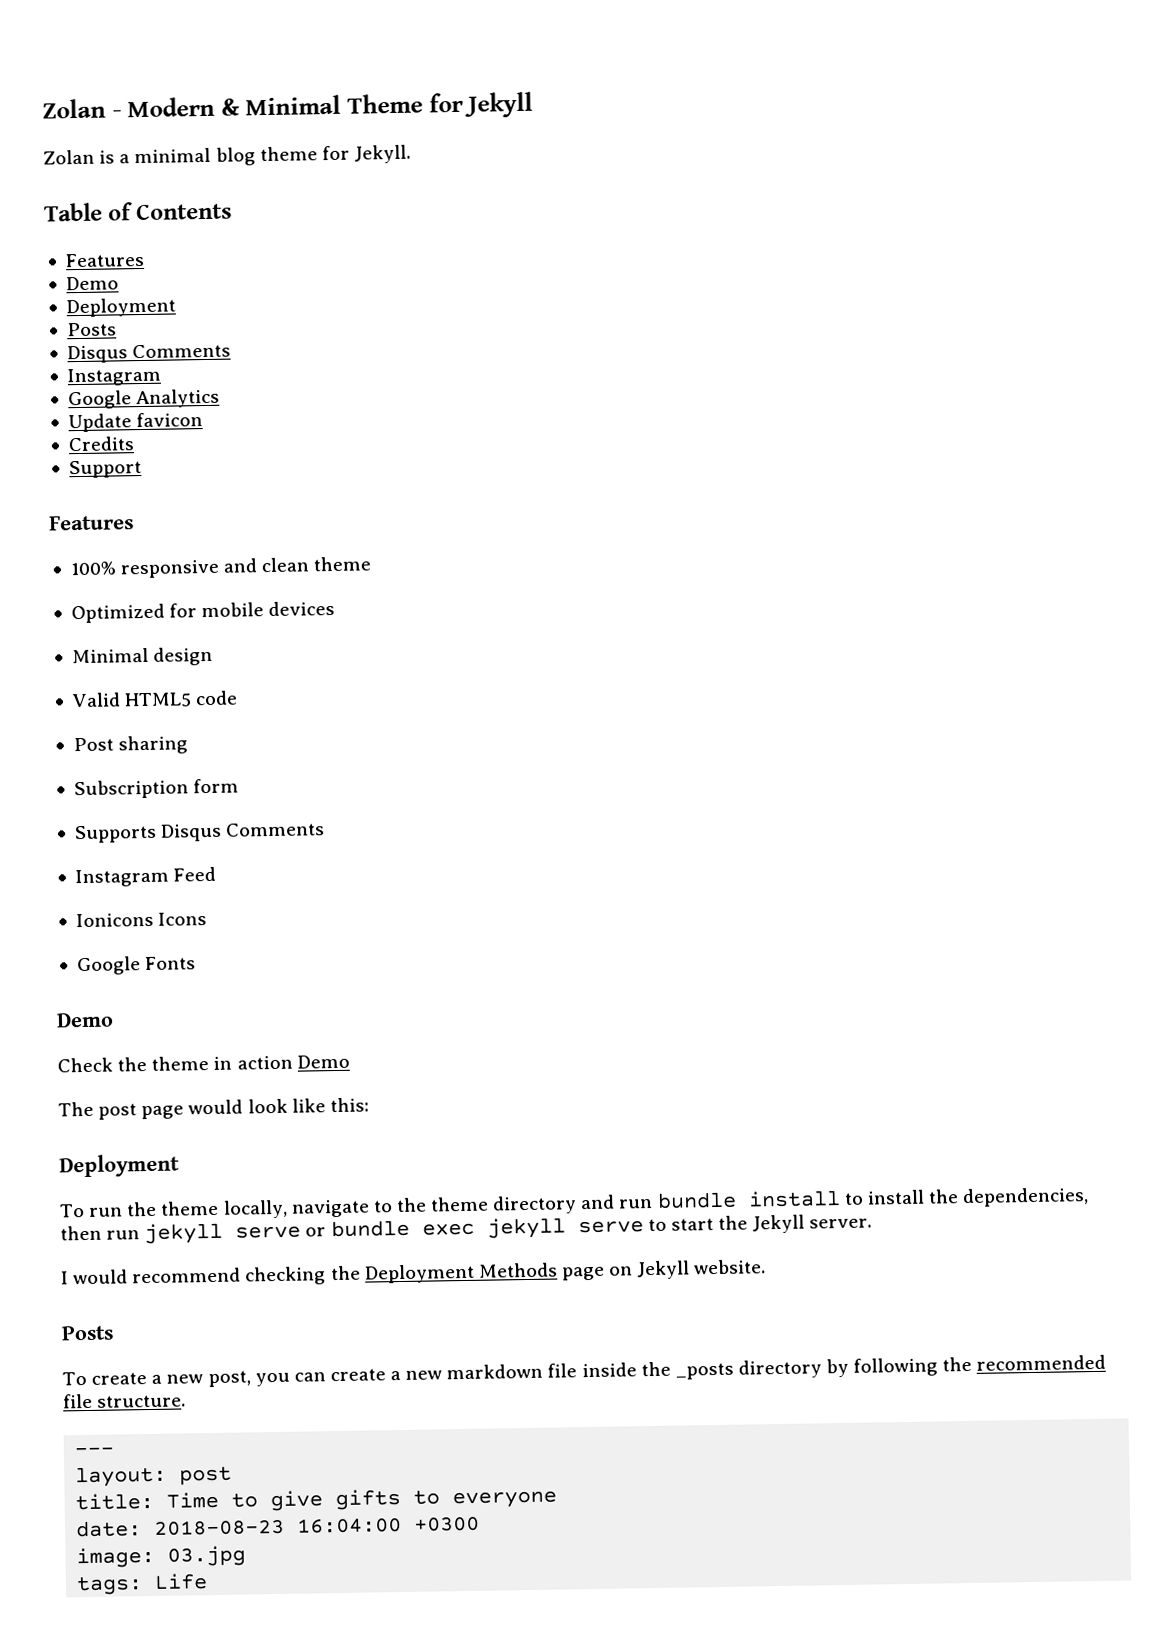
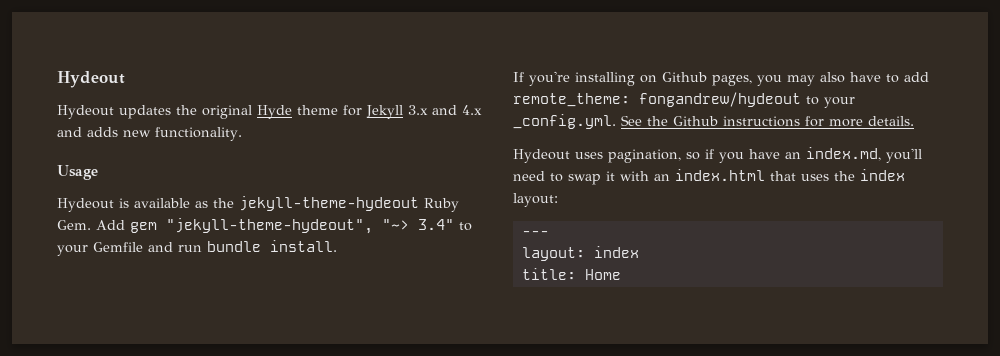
[42,91,534,119] [43,144,411,166] [44,202,232,222] [64,252,145,268] [65,276,119,291] [65,297,176,318] [65,322,117,337] [66,343,232,364] [66,367,161,387] [67,388,221,410] [67,412,204,433] [67,436,135,452] [68,460,142,479] [49,515,134,531] [69,556,372,579] [70,600,336,624] [71,646,214,666] [71,690,239,708] [72,735,189,755] [73,778,240,800] [73,822,326,844] [74,866,217,888] [75,912,208,928] [76,956,197,976] [56,1012,114,1028] [57,1054,350,1073] [58,1097,369,1120] [59,1153,180,1178] [59,1187,1090,1219] [60,1214,873,1245] [61,1259,767,1286] [61,1325,114,1341] [62,1354,1107,1388] [63,1393,187,1409] Zolan - Modern & Minimal Theme for Jekyll // Zolan is a minimal blog theme for Jekyll. // Table of Contents // Features // Demo // Deployment // Posts // Disqus Comments // Instagram // Google Analytics // Update favicon // Credits // Support // Features // 100% responsive and clean theme // Optimized for mobile devices // Minimal design // Valid HTML5 code // Post sharing // Subscription form // Supports Disqus Comments // Instagram Feed // Ionicons Icons // Google Fonts // Demo // Check the theme in action Demo // The post page would look like this: // Deployment // To run the theme locally, navigate to the theme directory and run bundle install to install the dependencies, then run jekyll serve or bundle exec jekyll serve to start the Jekyll server. // I would recommend checking the Deployment Methods page on Jekyll website. // Posts // To create a new post, you can create a new markdown file inside the _posts directory by following the recommended file structure. -> [57,71,125,88] [57,105,482,119] [57,127,242,141] [57,165,98,180] [57,196,459,212] [57,218,472,234] [57,240,337,256] [513,71,929,86] [513,92,855,108] [513,114,914,129] [513,147,922,163] [513,169,905,185] [513,193,558,207] Hydeout // Hydeout updates the original Hyde theme for Jekyll 3.x and 4.x and adds new functionality. // Usage // Hydeout is available as the jekyll-theme-hydeout Ruby Gem. Add gem "jekyll-theme-hydeout", "~> 3.4" to your Gemfile and run bundle install. // If you're installing on Github pages, you may also have to add remote_theme: fongandrew/hydeout to your _config.yml. See the Github instructions for more details. // Hydeout uses pagination, so if you have an index.md, you'll need to swap it with an index.html that uses the index layout:
[179,1466,233,1486] post -> [593,246,639,258] index
[166,1489,558,1512] [76,1516,481,1538] [76,1545,247,1569] [76,1573,209,1596] Time to give gifts to everyone // date: 2018-08-23 16:04:00 +0300 // image: 03.jpg // tags: Life -> [584,269,621,280] Home

